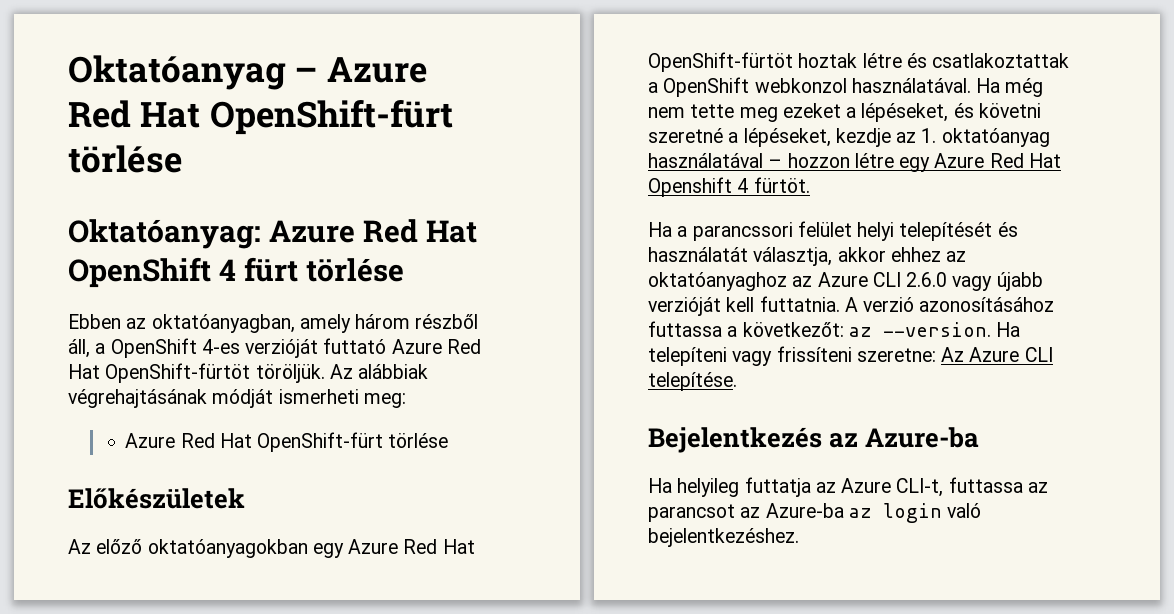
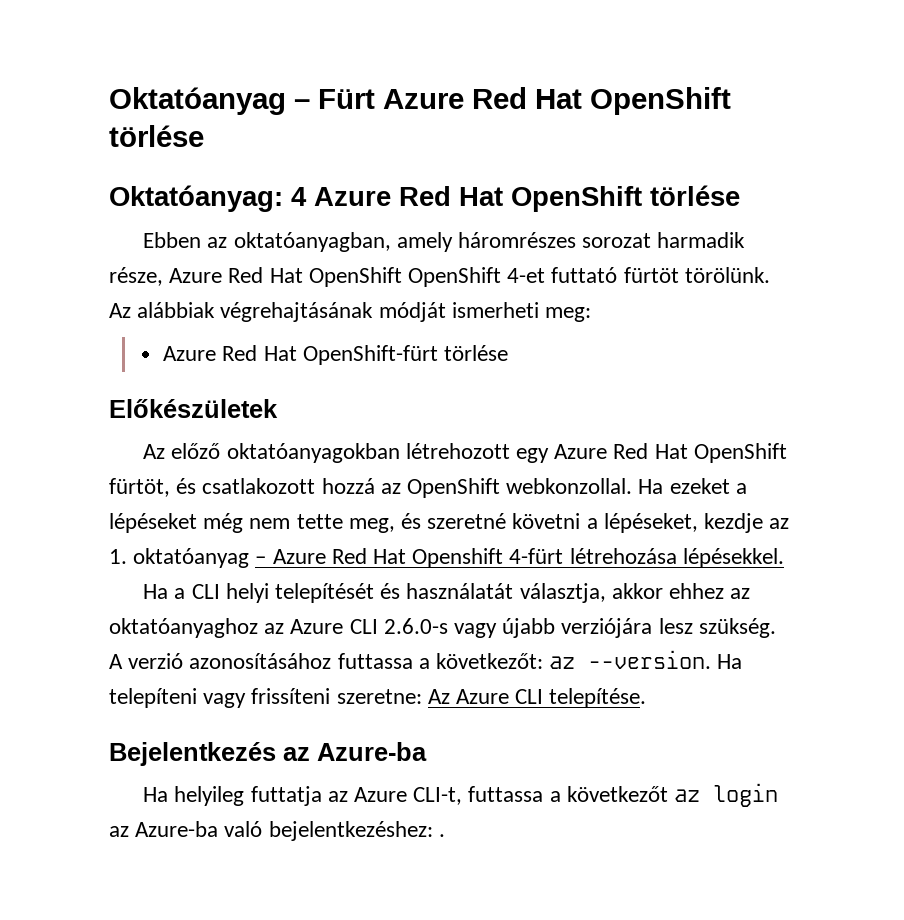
[326,57,427,83] [68,99,453,135] [68,145,182,173] [68,219,478,249] [68,257,299,288] Azure Red Hat OpenShift-fürt törlése // Oktatóanyag: Azure Red Hat OpenShift 4 fürt -> [318,87,731,115] [109,125,204,147] [109,185,642,212] Fürt Azure Red Hat OpenShift törlése // Oktatóanyag: 4 Azure Red Hat OpenShift
[355,314,479,329] [68,338,481,358] [68,363,325,383] három részből áll, a OpenShift 4-es verzióját futtató Azure Red Hat OpenShift-fürtöt töröljük. -> [458,232,746,248] [109,267,770,287] háromrészes sorozat harmadik része, Azure Red Hat OpenShift OpenShift 4-et futtató fürtöt törölünk.
[312,539,475,558] [648,52,1070,72] [648,77,1044,97] [648,103,1041,122] [648,128,723,143] egy Azure Red Hat OpenShift-fürtöt hoztak létre és csatlakoztattak a OpenShift webkonzol használatával. Ha még nem tette meg ezeket a lépéseket, és követni szeretné -> [405,443,787,463] [109,478,747,498] [109,513,581,533] létrehozott egy Azure Red Hat OpenShift fürtöt, és csatlakozott hozzá az OpenShift webkonzollal. Ha ezeket a lépéseket még nem tette meg, és szeretné követni
[648,153,931,172] használatával – hozzon létre egy -> [255,556,267,564] –
[737,177,810,193] 4 fürtöt. -> [509,548,784,568] 4-fürt létrehozása lépésekkel.
[692,221,852,241] parancssori felület -> [191,584,220,599] CLI
[906,272,948,287] 2.6.0 -> [383,618,448,634] 2.6.0-s
[648,296,840,316] verzióját kell futtatnia. -> [561,618,776,638] verziójára lesz szükség.
[1027,482,1048,493] [648,503,982,523] [648,528,799,547] az parancsot az Azure-ba az login való bejelentkezéshez. -> [549,783,779,807] [109,821,445,841] a következőt az login az Azure-ba való bejelentkezéshez: .

